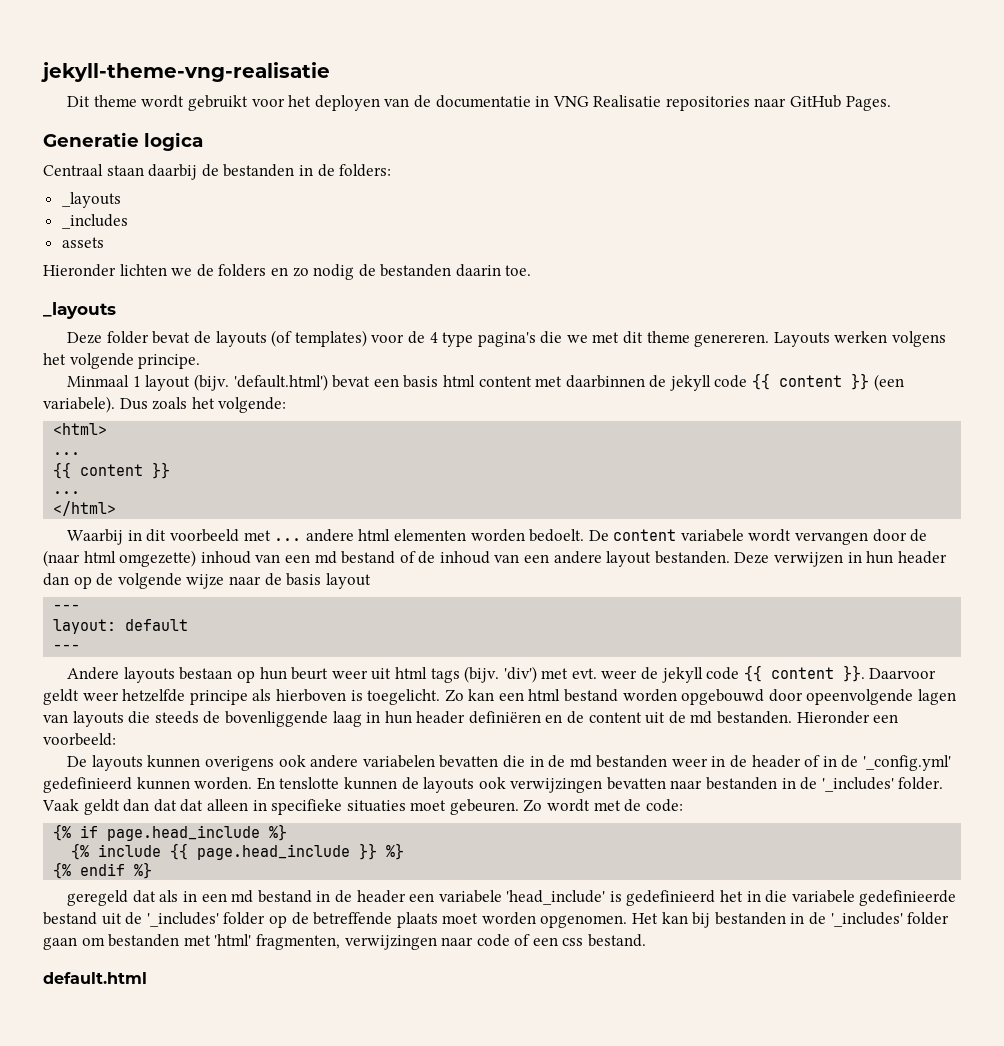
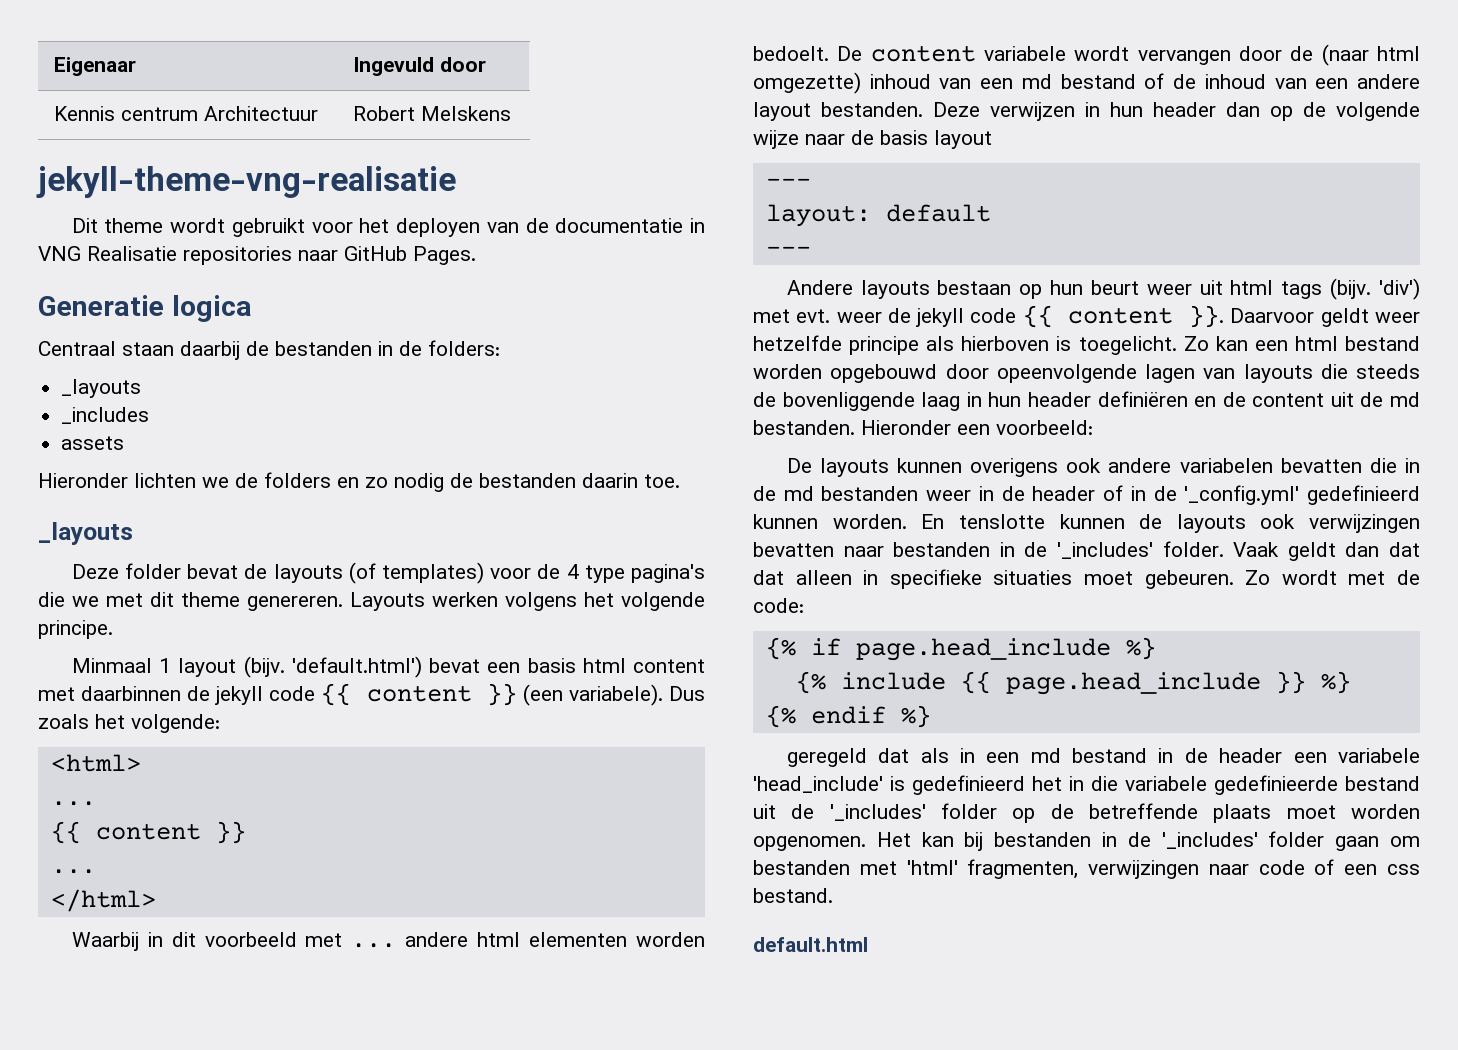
(41, 72) none -> [53,57,136,76] [352,57,486,76] [53,106,318,121] [352,106,511,121] Eigenaar | Ingevuld door // Kennis centrum Architectuur | Robert Melskens //

